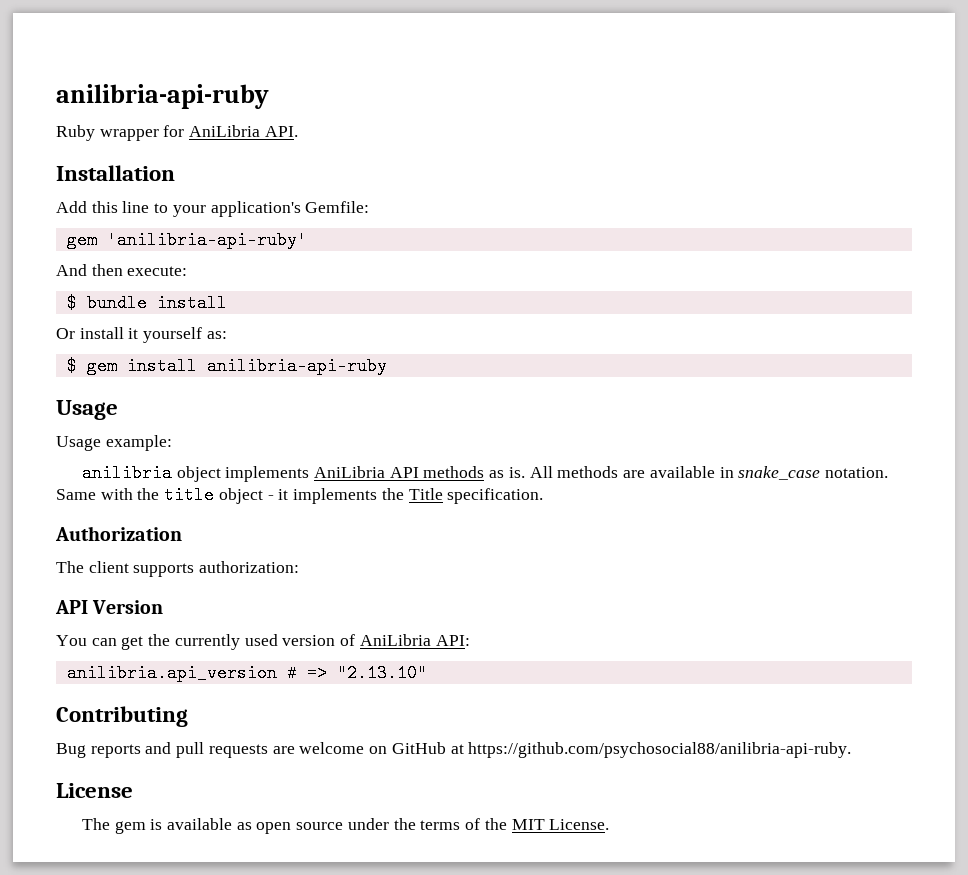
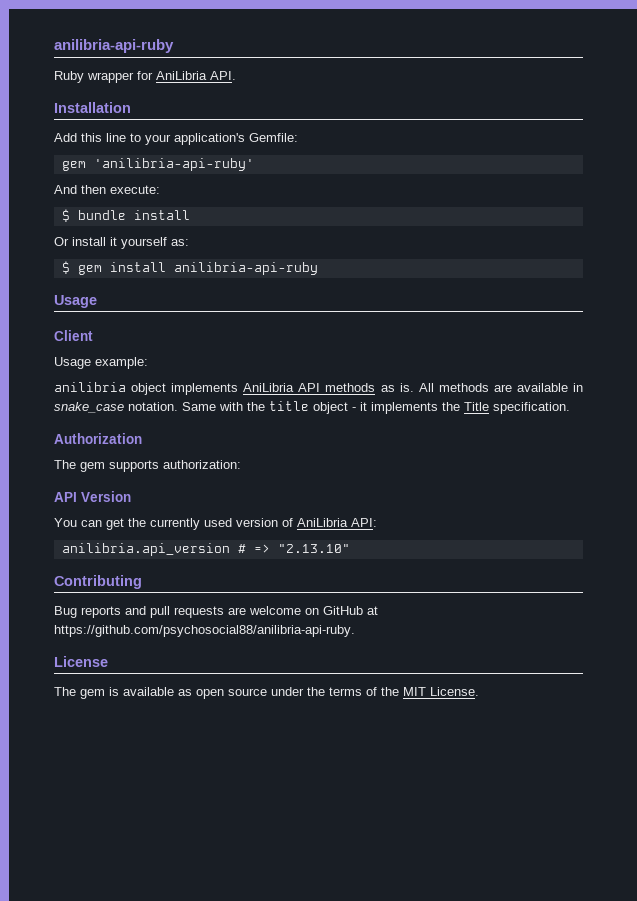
(118, 410) none -> [54,330,93,341] // Client
[88,561,129,573] client -> [80,462,105,472] gem

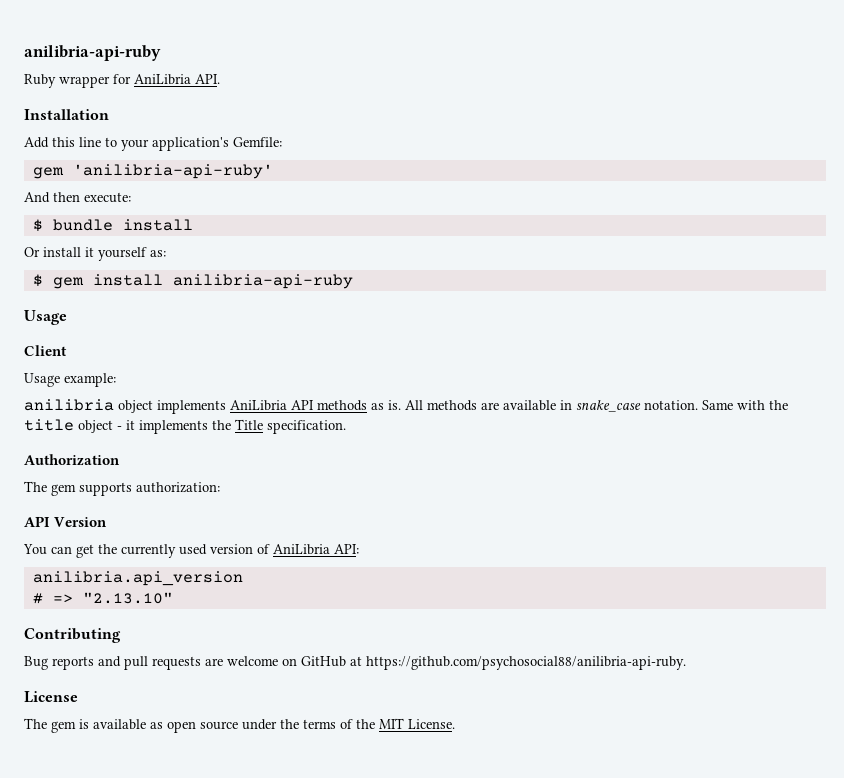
(230, 549) none -> (243, 578) //

